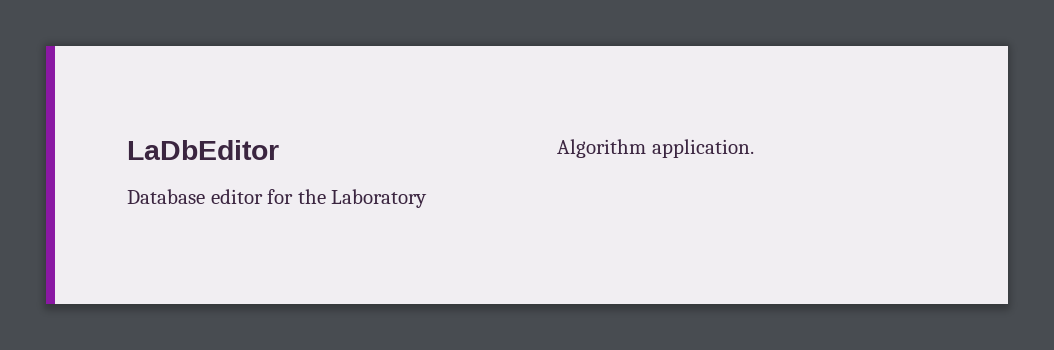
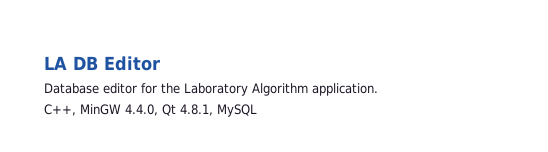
[127,140,279,160] LaDbEditor -> [44,56,160,71] LA DB Editor
(754, 148) none -> [44,104,257,117] // C++, MinGW 4.4.0, Qt 4.8.1, MySQL

